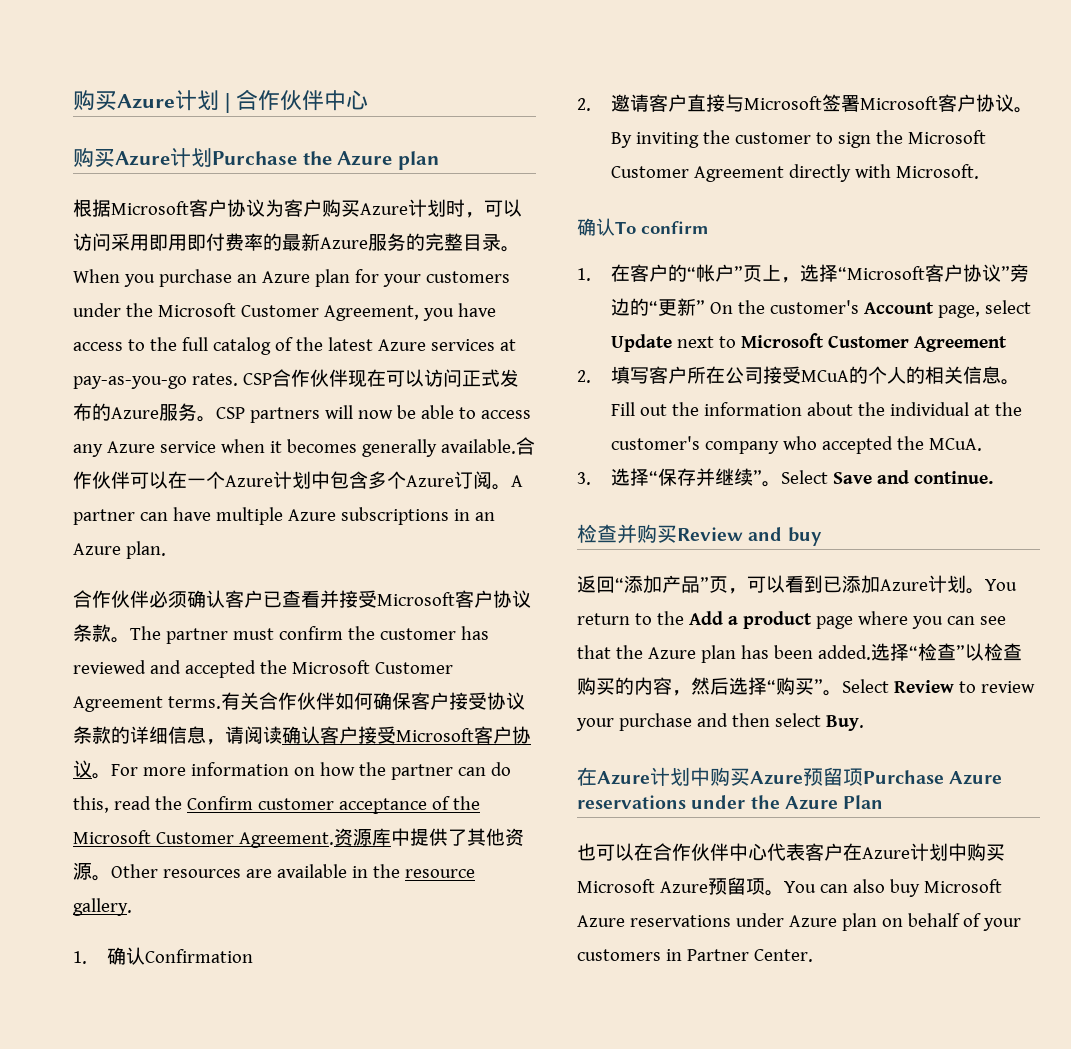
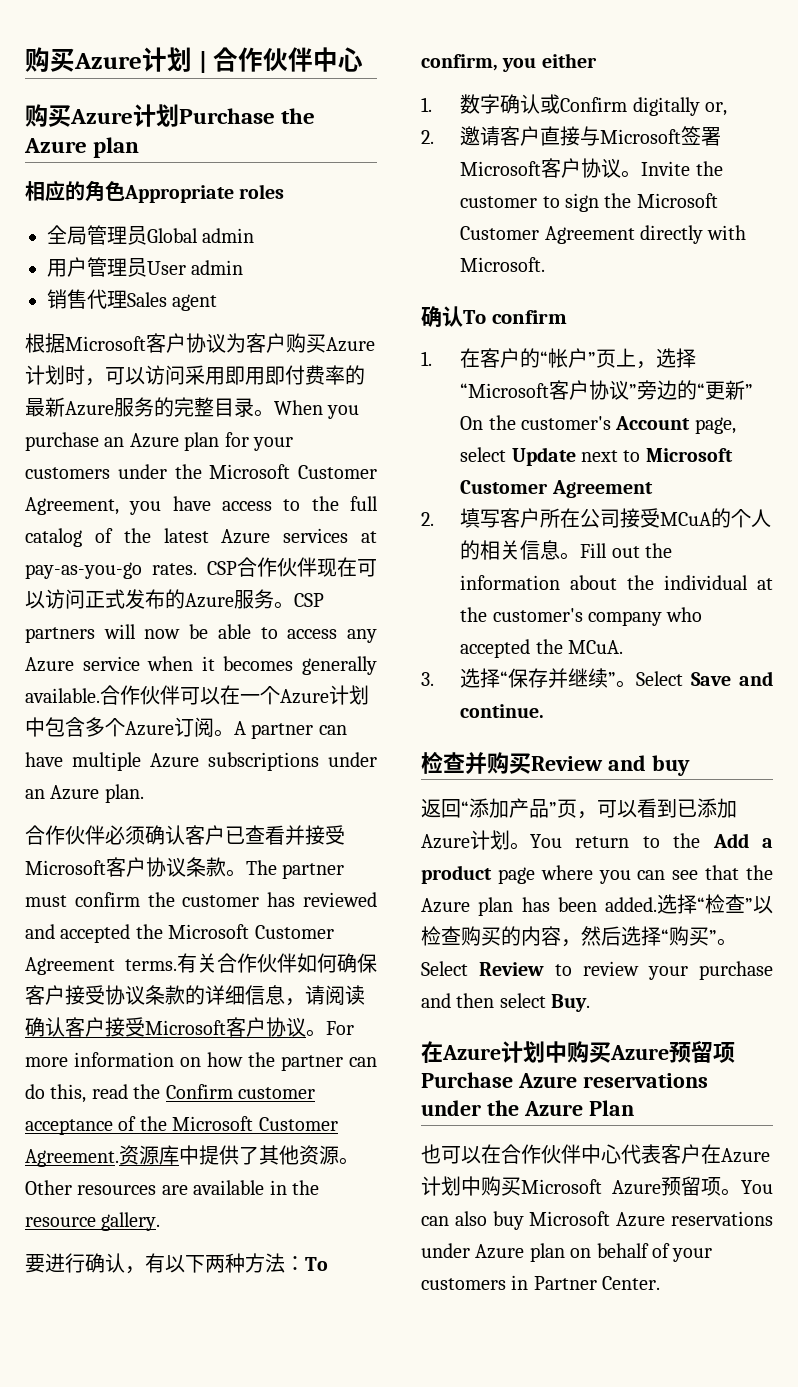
(439, 160) none -> [25,180,285,203] [47,225,255,245] [47,257,244,277] [47,289,218,311] // 相应的角色Appropriate roles // 全局管理员Global admin // 用户管理员User admin // 销售代理Sales agent
[453,509,470,521] in -> [328,752,377,767] under
[73,947,253,965] 1.确认Confirmation -> [25,1253,328,1274] [421,53,597,72] [421,94,728,116] 要进行确认，有以下两种方法：To confirm, you either // 1.数字确认或Confirm digitally or,
[610,132,699,148] By inviting -> [641,161,691,176] Invite

